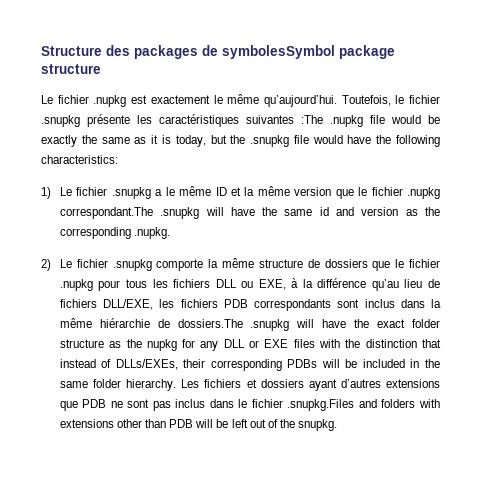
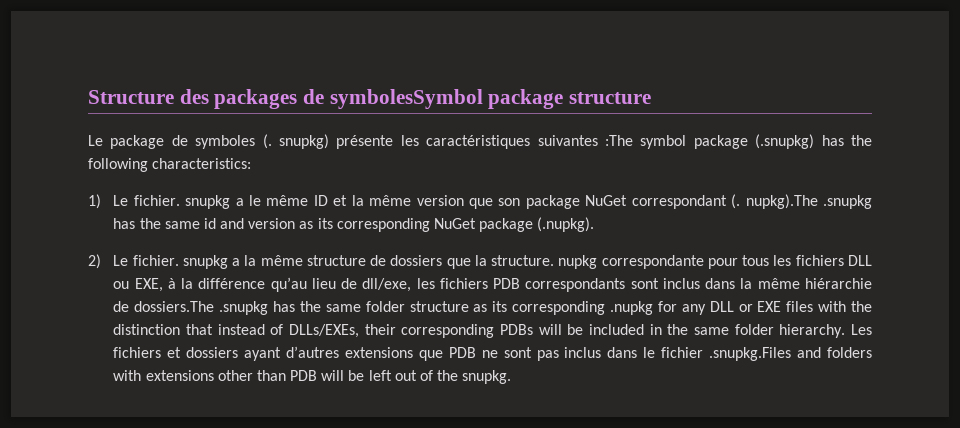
[57,94,440,107] [41,115,80,127] fichier .nupkg est exactement le même qu’aujourd’hui. Toutefois, le fichier .snupkg -> [110,134,329,149] package de symboles (. snupkg)
[330,115,440,127] [41,135,372,147] .nupkg file would be exactly the same as it is today, but the .snupkg file would have -> [640,134,844,149] symbol package (.snupkg) has
[76,187,151,199] fichier .snupkg -> [133,195,231,209] fichier. snupkg
[358,187,440,199] [59,207,255,219] le fichier .nupkg correspondant.The .snupkg will have -> [498,194,872,209] [113,218,136,229] son package NuGet correspondant (. nupkg).The .snupkg has
[424,207,440,216] [59,227,170,239] the corresponding .nupkg. -> [317,217,595,232] its corresponding NuGet package (.nupkg).
[76,259,204,271] fichier .snupkg comporte -> [132,255,241,269] fichier. snupkg a
[395,259,440,268] [59,279,93,291] le fichier .nupkg -> [474,255,704,269] la structure. nupkg correspondante
[59,299,154,310] fichiers DLL/EXE, -> [362,278,412,292] dll/exe,
[296,319,440,328] [59,339,177,351] will have the exact folder structure as the nupkg -> [272,301,653,315] has the same folder structure as its corresponding .nupkg

